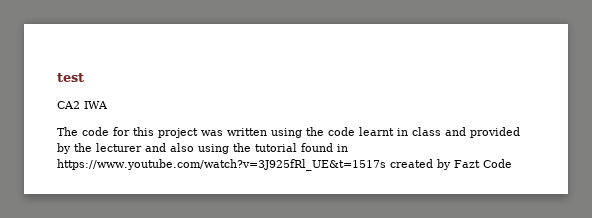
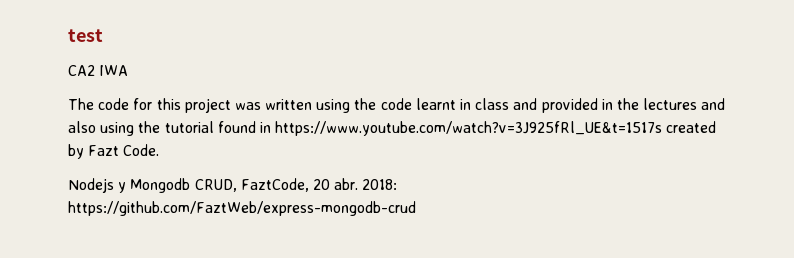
[57,143,142,154] by the lecturer -> [601,98,698,110] in the lectures
[482,159,512,168] Code -> [123,144,160,156] [68,178,398,193] [68,201,416,216] Code. // Nodejs y Mongodb CRUD, FaztCode, 20 abr. 2018: https://github.com/FaztWeb/express-mongodb-crud

